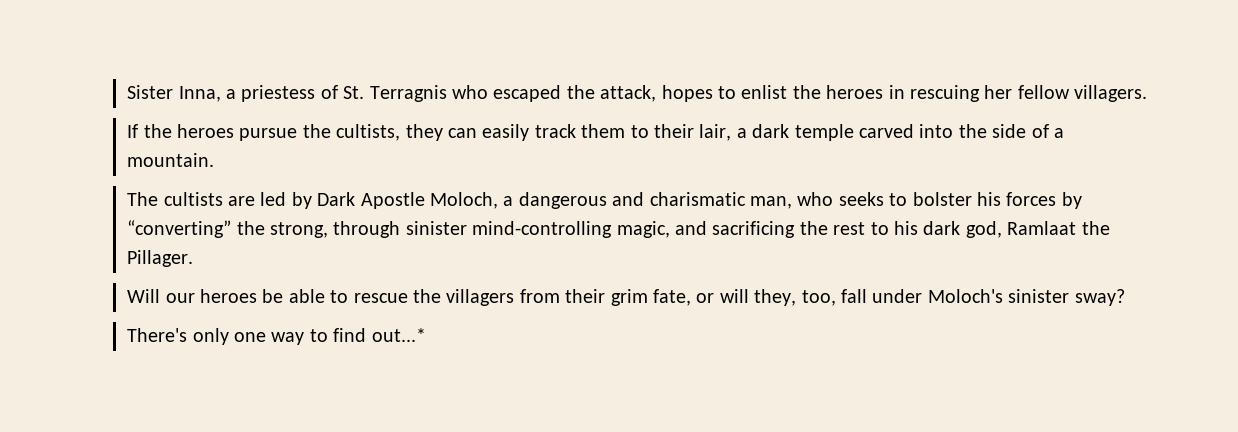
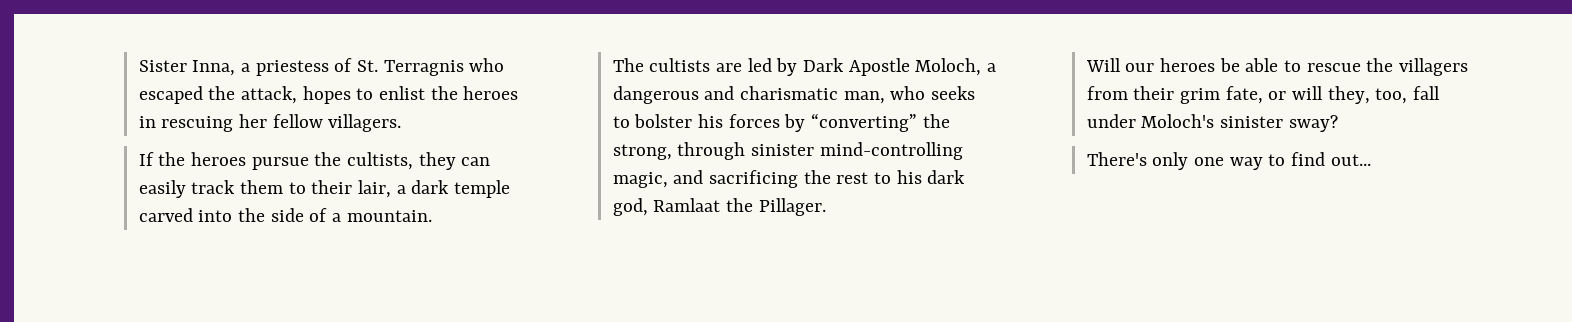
[371,328,426,342] out...* -> [1330,154,1371,166] out...

